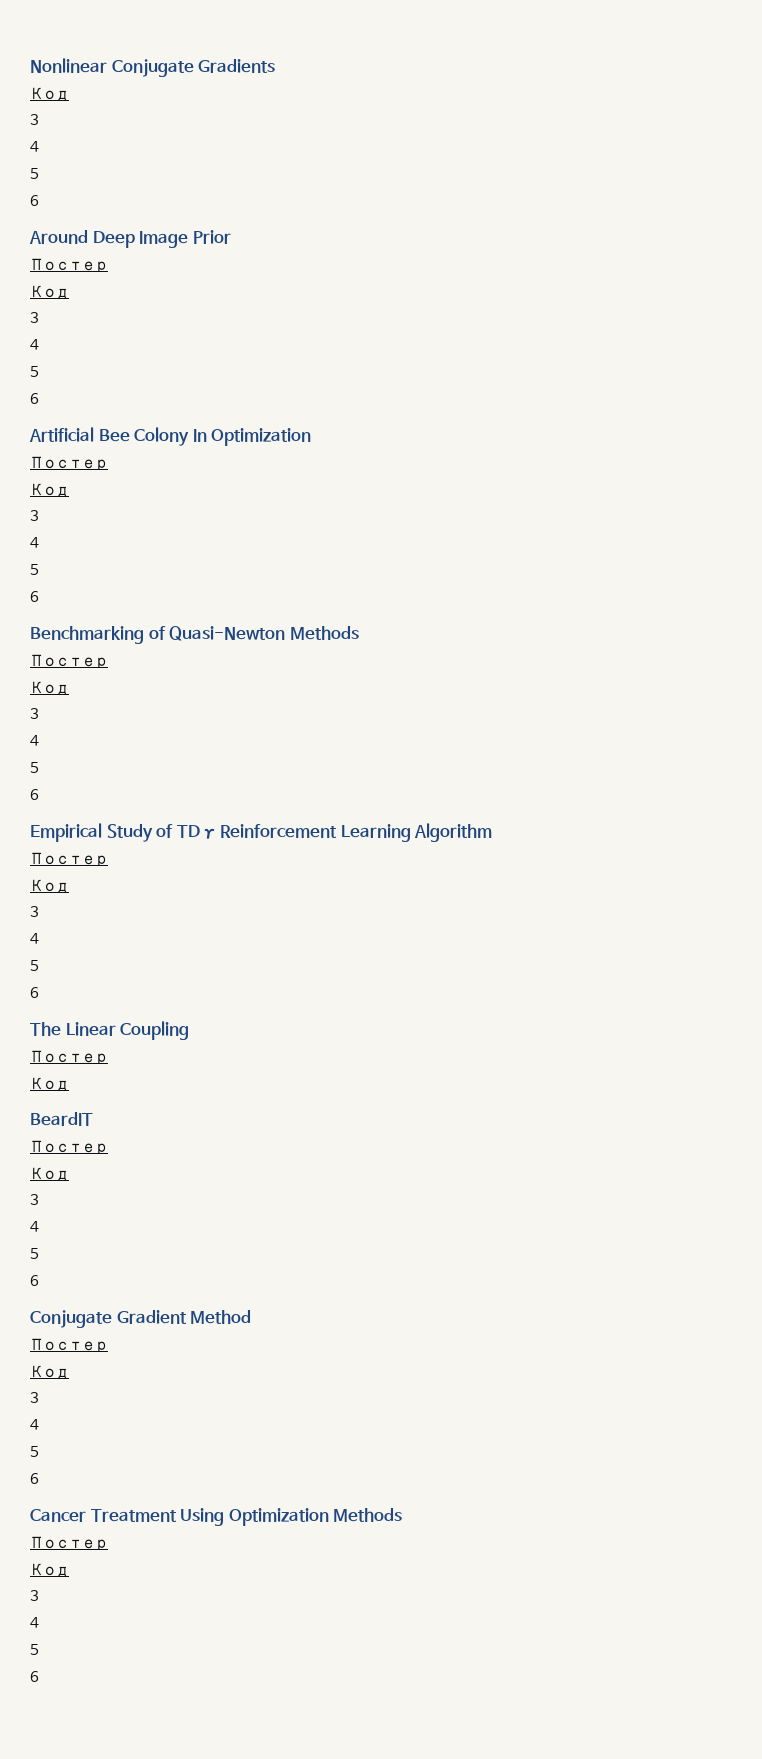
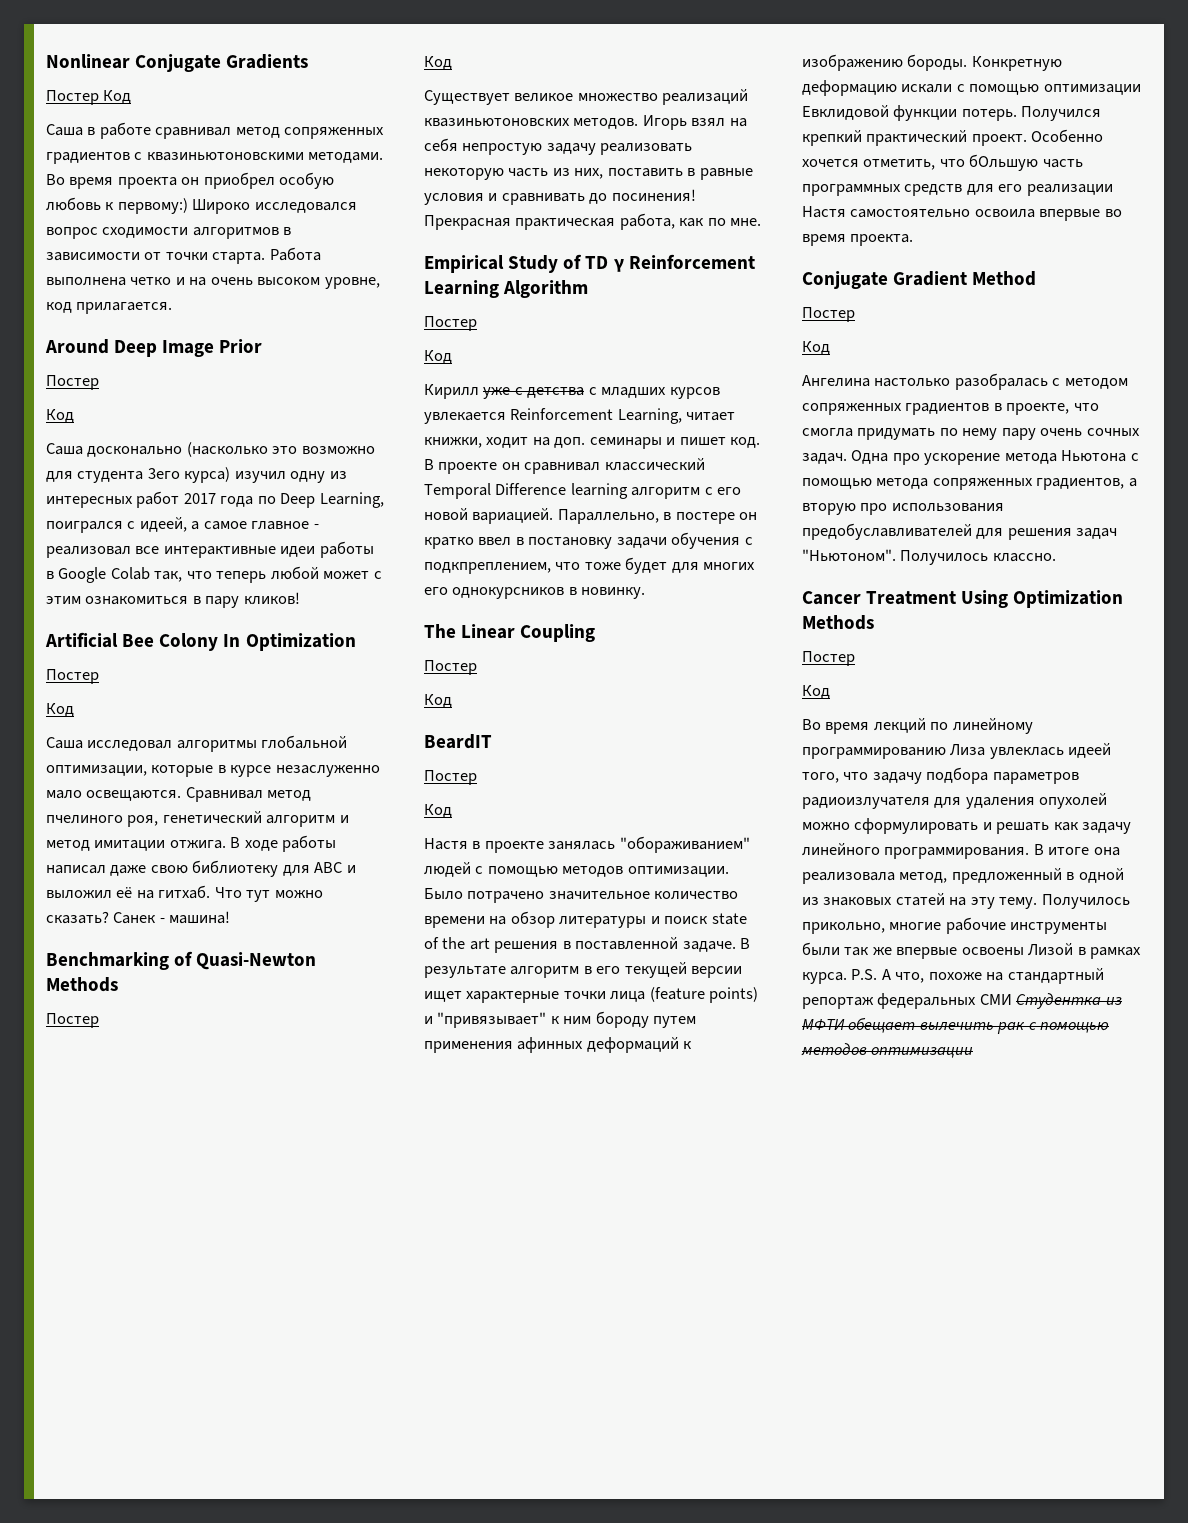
[30,87,69,101] [30,114,39,125] [30,141,39,152] [30,168,39,179] [30,195,39,206] Код // 3 // 4 // 5 // 6 -> [46,90,132,105] [46,122,385,139] [46,152,384,164] [46,172,335,189] [46,197,357,214] [46,227,292,239] [46,247,321,264] [46,277,380,289] [46,302,173,314] Постер Код // Саша в работе сравнивал метод сопряженных градиентов с квазиньютоновскими методами. Во время проекта он приобрел особую любовь к первому:) Широко исследовался вопрос сходимости алгоритмов в зависимости от точки старта. Работа выполнена четко и на очень высоком уровне, код прилагается.
[30,312,39,323] [30,339,39,350] [30,366,39,377] [30,393,39,404] 3 // 4 // 5 // 6 -> [46,442,375,457] [46,467,347,483] [46,491,384,508] [46,517,319,533] [46,541,374,558] [46,566,382,583] [46,592,300,608] Саша досконально (насколько это возможно для студента 3его курса) изучил одну из интересных работ 2017 года по Deep Learning, поигрался с идеей, а самое главное - реализовал все интерактивные идеи работы в Google Colab так, что теперь любой может с этим ознакомиться в пару кликов!
[30,510,39,521] [30,537,39,548] [30,564,39,575] [30,591,39,602] 3 // 4 // 5 // 6 -> [46,735,348,752] [46,765,380,777] [46,787,312,802] [46,811,349,827] [46,835,337,852] [46,860,356,877] [46,885,323,902] [46,911,231,924] Саша исследовал алгоритмы глобальной оптимизации, которые в курсе незаслуженно мало освещаются. Сравнивал метод пчелиного роя, генетический алгоритм и метод имитации отжига. В ходе работы написал даже свою библиотеку для ABC и выложил её на гитхаб. Что тут можно сказать? Санек - машина!
[30,708,39,719] [30,735,39,746] [30,762,39,773] [30,789,39,800] 3 // 4 // 5 // 6 -> [424,89,749,105] [424,115,747,130] [424,138,693,155] [424,168,753,180] [424,189,696,205] [424,213,762,230] Существует великое множество реализаций квазиньютоновских методов. Игорь взял на себя непростую задачу реализовать некоторую часть из них, поставить в равные условия и сравнивать до посинения! Прекрасная практическая работа, как по мне.
[30,906,39,917] [30,933,39,944] [30,960,39,971] [30,987,39,998] 3 // 4 // 5 // 6 -> [424,384,720,399] [424,408,736,424] [424,437,761,449] [424,458,705,474] [424,483,742,499] [424,508,758,524] [424,532,753,549] [424,557,756,574] [424,587,646,599] Кирилл уже с детства с младших курсов увлекается Reinforcement Learning, читает книжки, ходит на доп. семинары и пишет код. В проекте он сравнивал классический Temporal Difference learning алгоритм с его новой вариацией. Параллельно, в постере он кратко ввел в постановку задачи обучения с подкпреплением, что тоже будет для многих его однокурсников в новинку.
[30,1194,39,1205] [30,1221,39,1232] [30,1248,39,1259] [30,1275,39,1286] 3 // 4 // 5 // 6 -> [424,836,750,853] [424,862,729,877] [424,888,739,903] [424,911,747,928] [424,937,751,953] [424,962,743,978] [424,987,759,1003] [424,1011,697,1028] [424,1037,693,1053] [802,54,1062,71] [802,80,1141,96] [802,105,1102,121] [802,129,1104,146] [802,154,1083,171] [802,184,1113,196] [802,206,1122,221] [802,234,914,246] Настя в проекте занялась "обораживанием" людей с помощью методов оптимизации. Было потрачено значительное количество времени на обзор литературы и поиск state of the art решения в поставленной задаче. В результате алгоритм в его текущей версии ищет характерные точки лица (feature points) и "привязывает" к ним бороду путем применения афинных деформаций к изображению бороды. Конкретную деформацию искали с помощью оптимизации Евклидовой функции потерь. Получился крепкий практический проект. Особенно хочется отметить, что бОльшую часть программных средств для его реализации Настя самостоятельно освоила впервые во время проекта.
[30,1392,39,1403] [30,1419,39,1430] [30,1446,39,1457] [30,1473,39,1484] 3 // 4 // 5 // 6 -> [802,373,1128,390] [802,403,1099,415] [802,428,1140,440] [802,450,1139,465] [802,478,1137,490] [802,503,1004,515] [802,523,1118,540] [802,549,1056,565] Ангелина настолько разобралась с методом сопряженных градиентов в проекте, что смогла придумать по нему пару очень сочных задач. Одна про ускорение метода Ньютона с помощью метода сопряженных градиентов, а вторую про использования предобуславливателей для решения задач "Ньютоном". Получилось классно.
[30,1590,39,1601] [30,1617,39,1628] [30,1644,39,1655] [30,1671,39,1682] 3 // 4 // 5 // 6 -> [802,718,1033,734] [802,743,1112,759] [802,767,1079,784] [802,793,1108,809] [802,818,1132,834] [802,843,1120,859] [802,868,1124,884] [802,893,1130,909] [802,917,1108,934] [802,942,1142,959] [802,968,1104,984] [802,993,1122,1009] [802,1017,1110,1034] [801,1043,974,1058] Во время лекций по линейному программированию Лиза увлеклась идеей того, что задачу подбора параметров радиоизлучателя для удаления опухолей можно сформулировать и решать как задачу линейного программирования. В итоге она реализовала метод, предложенный в одной из знаковых статей на эту тему. Получилось прикольно, многие рабочие инструменты были так же впервые освоены Лизой в рамках курса. P.S. А что, похоже на стандартный репортаж федеральных СМИ Студентка из МФТИ обещает вылечить рак с помощью методов оптимизации

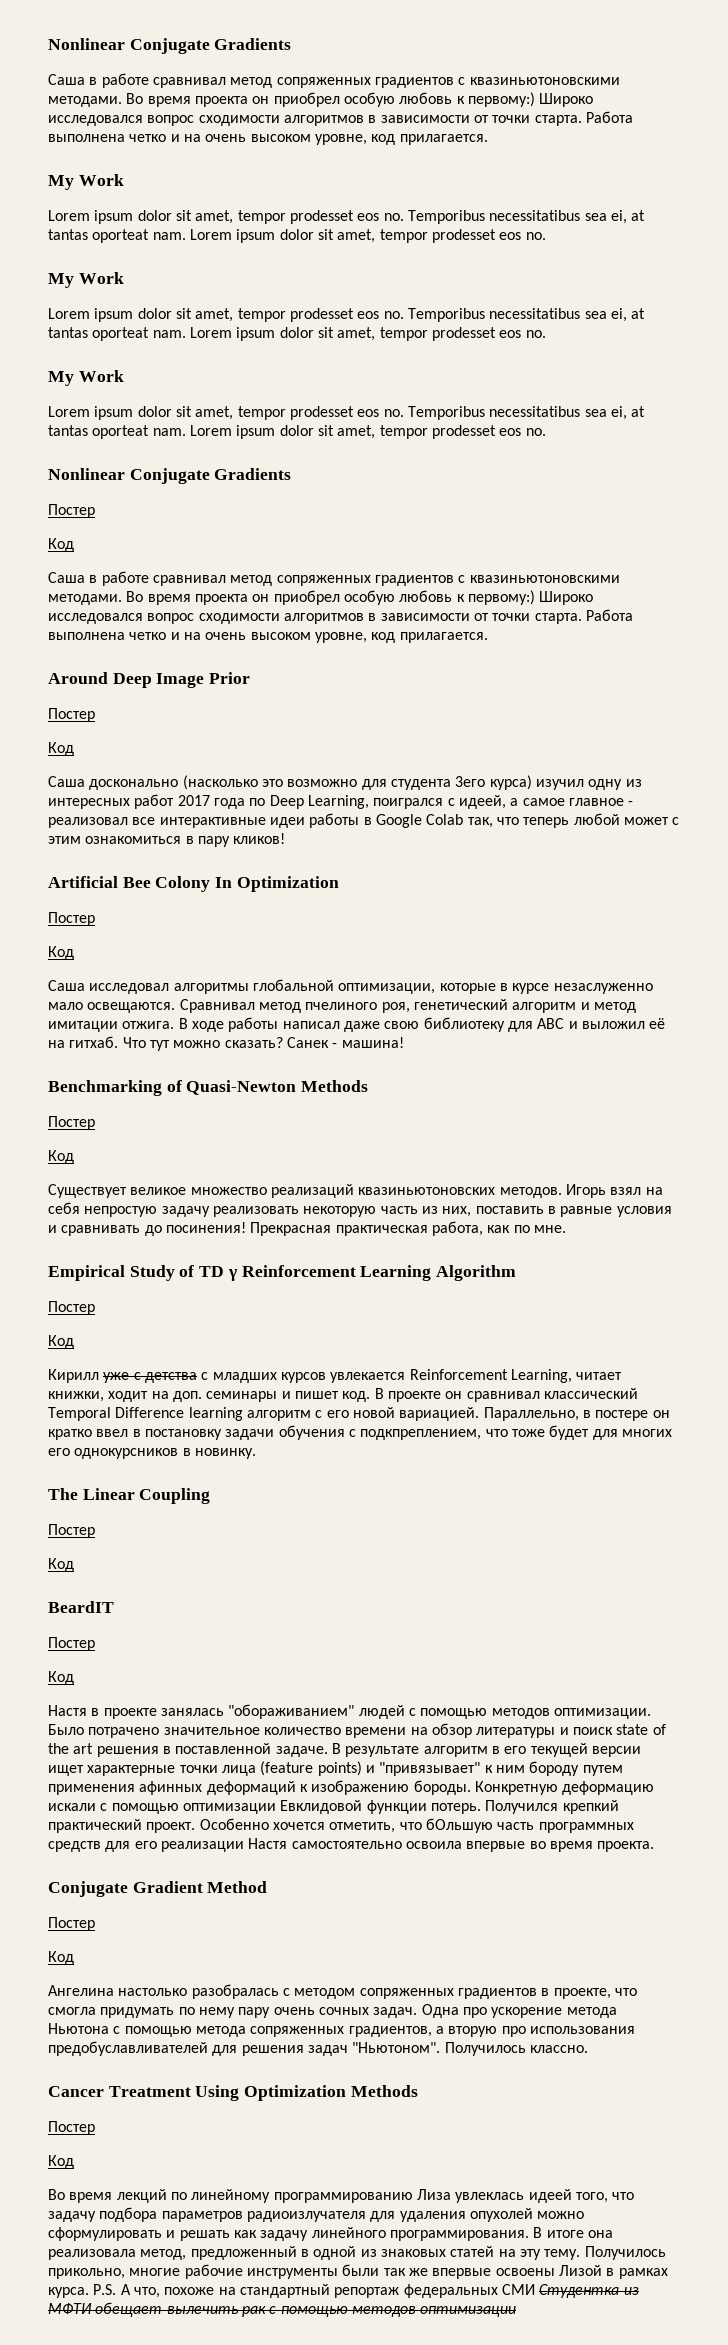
[46,54,309,72] [46,90,99,105] Nonlinear Conjugate Gradients // Постер -> [48,38,292,54] [48,73,620,88] [48,92,594,107] [48,111,633,126] [48,134,488,145] [48,174,124,190] [48,210,646,224] [48,229,546,243] [48,272,124,288] [48,308,646,322] [48,327,546,341] [48,370,124,386] [48,406,646,420] [48,425,546,439] [48,468,292,484] [48,504,95,518] Nonlinear Conjugate Gradients // Саша в работе сравнивал метод сопряженных градиентов с квазиньютоновскими методами. Во время проекта он приобрел особую любовь к первому:) Широко исследовался вопрос сходимости алгоритмов в зависимости от точки старта. Работа выполнена четко и на очень высоком уровне, код прилагается. // My Work // Lorem ipsum dolor sit amet, tempor prodesset eos no. Temporibus necessitatibus sea ei, at tantas oporteat nam. Lorem ipsum dolor sit amet, tempor prodesset eos no. // My Work // Lorem ipsum dolor sit amet, tempor prodesset eos no. Temporibus necessitatibus sea ei, at tantas oporteat nam. Lorem ipsum dolor sit amet, tempor prodesset eos no. // My Work // Lorem ipsum dolor sit amet, tempor prodesset eos no. Temporibus necessitatibus sea ei, at tantas oporteat nam. Lorem ipsum dolor sit amet, tempor prodesset eos no. // Nonlinear Conjugate Gradients // Постер //

